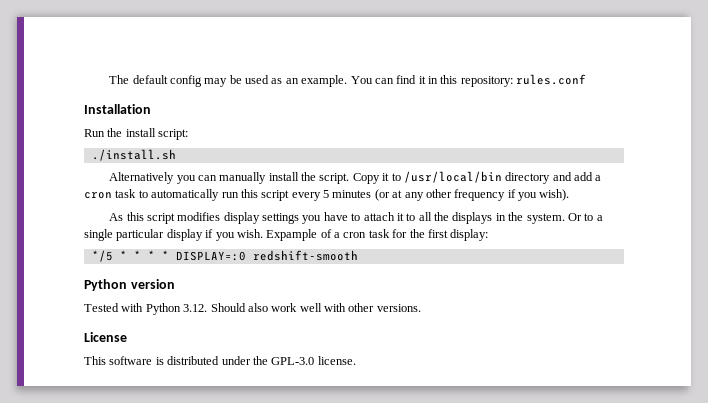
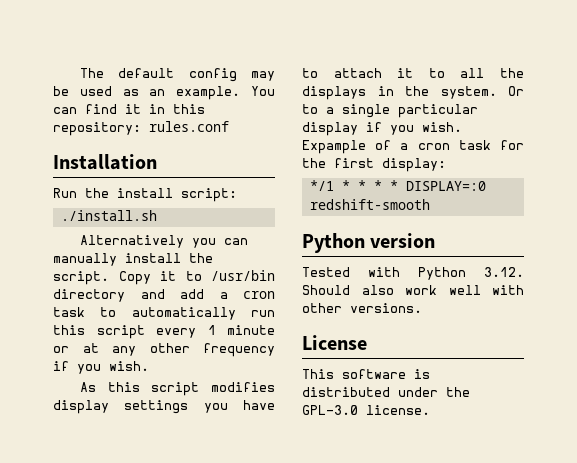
[403,171,502,183] /usr/local/bin -> [211,270,275,281] /usr/bin
[323,189,390,201] 5 minutes (or -> [207,325,275,335] [53,346,69,353] 1 minute or
[539,189,570,201] wish). -> [109,361,149,371] wish.
[91,250,113,262] */5 -> [309,180,334,191] */1

